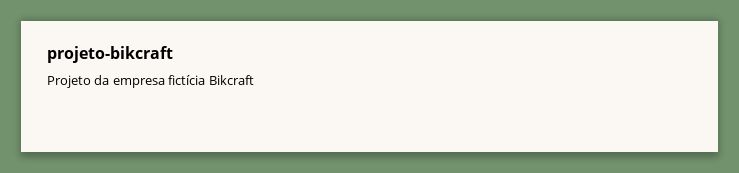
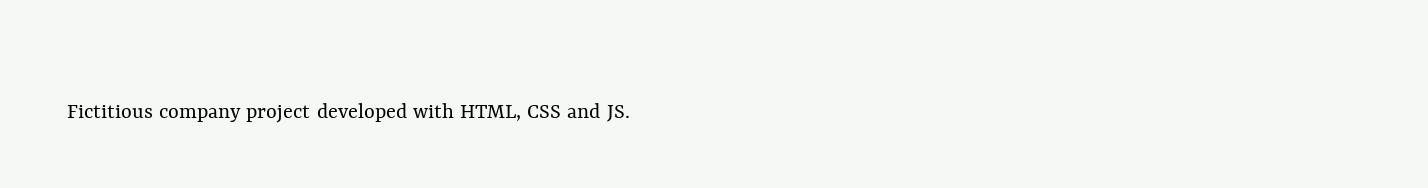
[47,46,173,63] [47,75,254,88] projeto-bikcraft // Projeto da empresa fictícia Bikcraft -> [67,103,630,123] Fictitious company project developed with HTML, CSS and JS.

